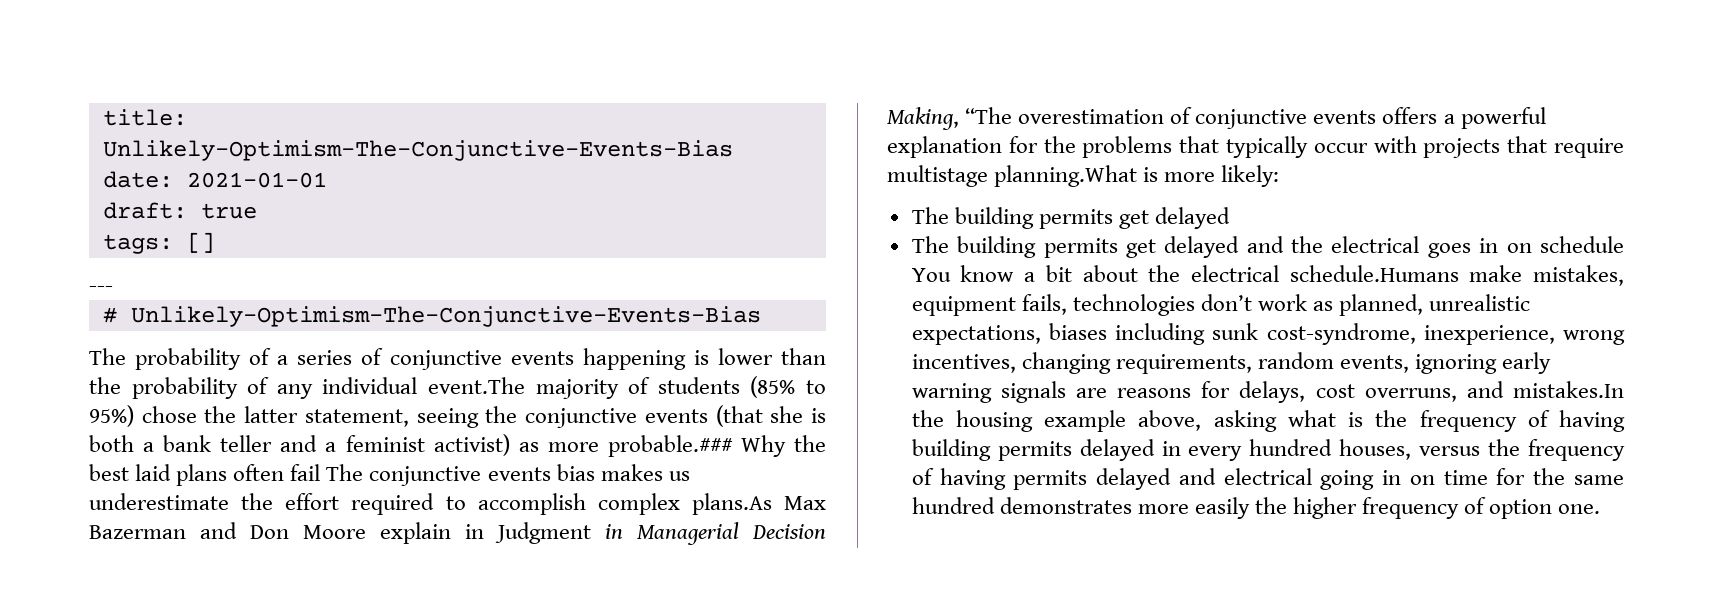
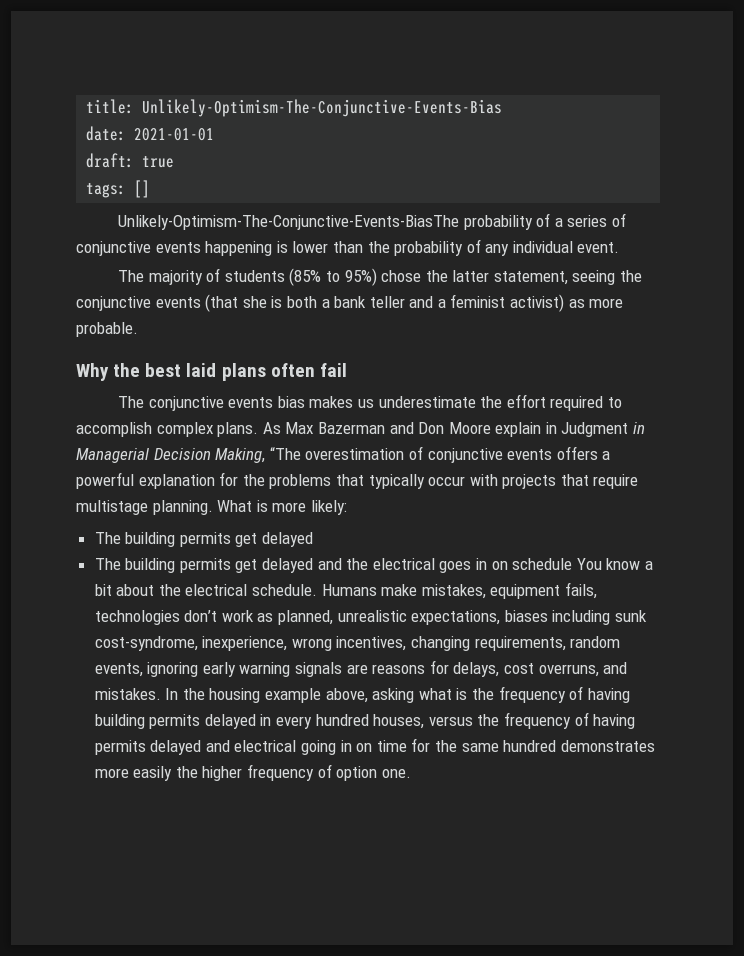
[89,286,113,292] [102,306,761,327] [89,348,126,365] --- // # Unlikely-Optimism-The-Conjunctive-Events-Bias // The -> [117,215,459,230] Unlikely-Optimism-The-Conjunctive-Events-BiasThe
[428,377,525,394] event.The -> [577,242,620,253] [117,270,144,282] event. // The
[607,435,733,457] probable.### -> [76,322,138,337] probable. //
(321, 472) none -> (347, 370) //
[691,493,772,515] plans.As -> [217,422,281,437] plans. As
[994,165,1138,187] planning.What -> [152,500,253,515] planning. What
[1289,265,1459,282] schedule.Humans -> [252,584,377,596] schedule. Humans
[1513,381,1624,398] mistakes.In -> [94,688,179,700] mistakes. In

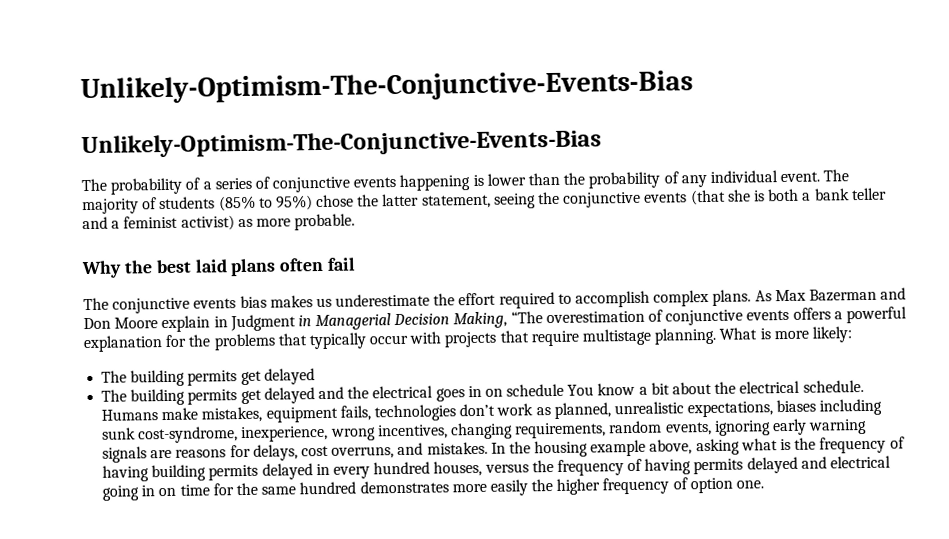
[86,99,503,117] [86,126,215,141] [86,153,175,168] [86,180,151,198] [117,215,459,230] title: Unlikely-Optimism-The-Conjunctive-Events-Bias // date: 2021-01-01 // draft: true // tags: [] // Unlikely-Optimism-The-Conjunctive-Events-BiasThe -> [80,70,693,105] [81,129,602,159] [81,178,107,192] Unlikely-Optimism-The-Conjunctive-Events-Bias // Unlikely-Optimism-The-Conjunctive-Events-Bias // The
(620, 247) // -> (821, 177) none

